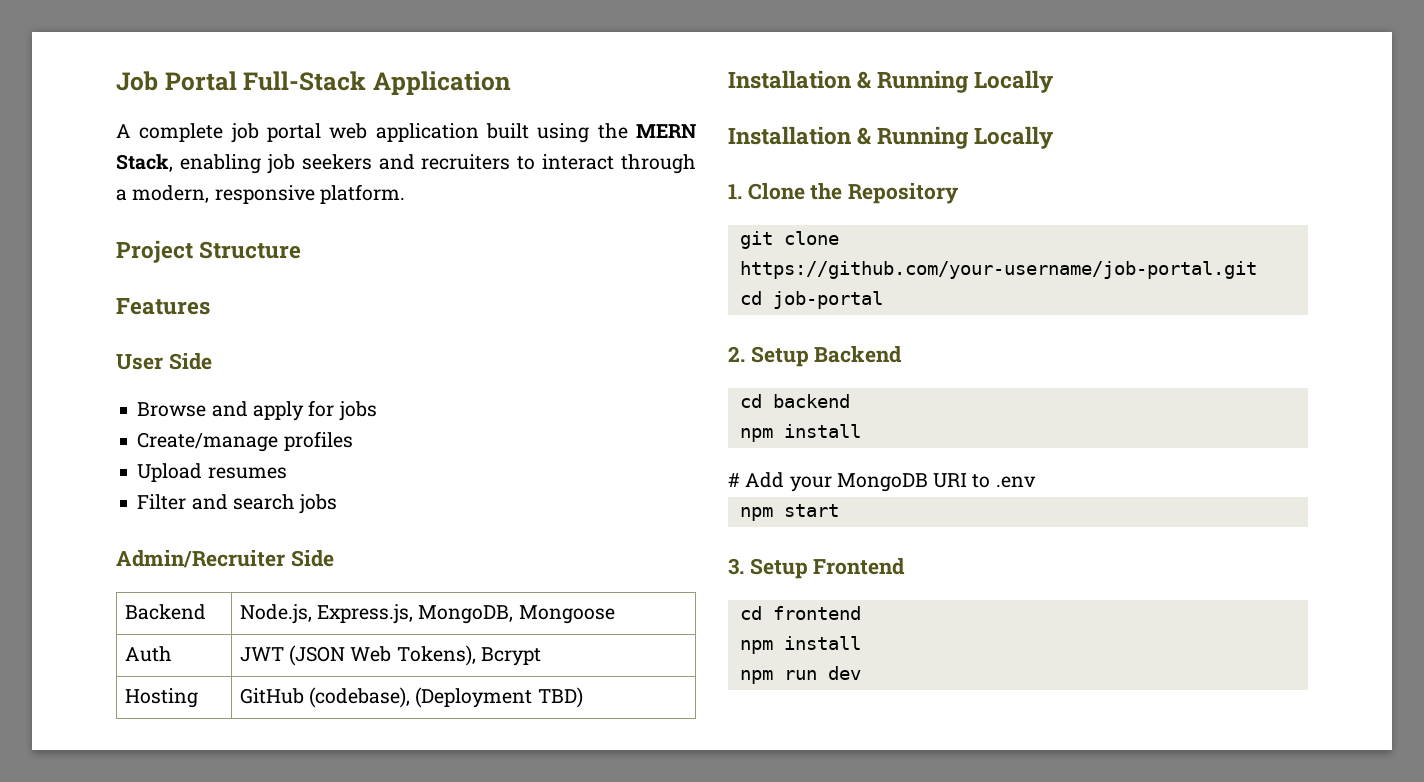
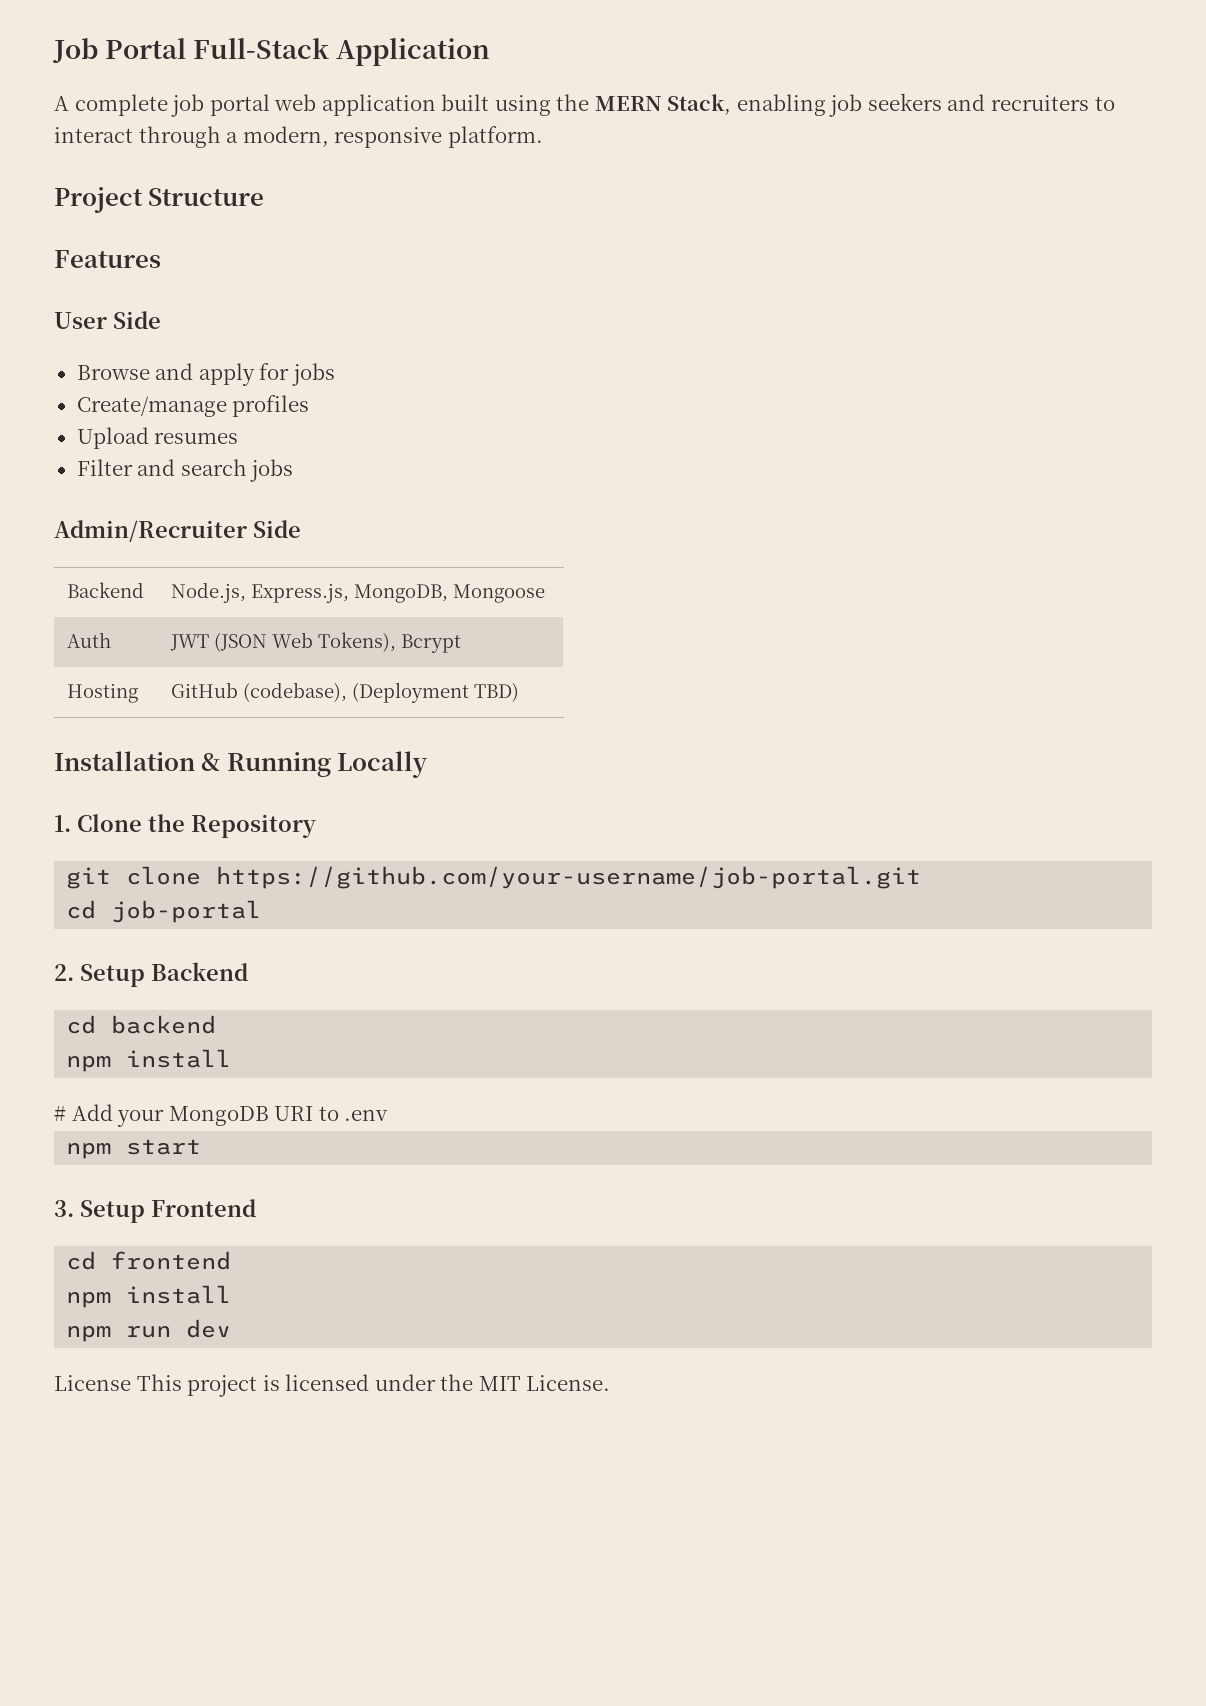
[728,126,1054,149] // Installation & Running Locally -> (428, 764) none
(861, 673) none -> [54,1374,611,1397] // License This project is licensed under the MIT License.

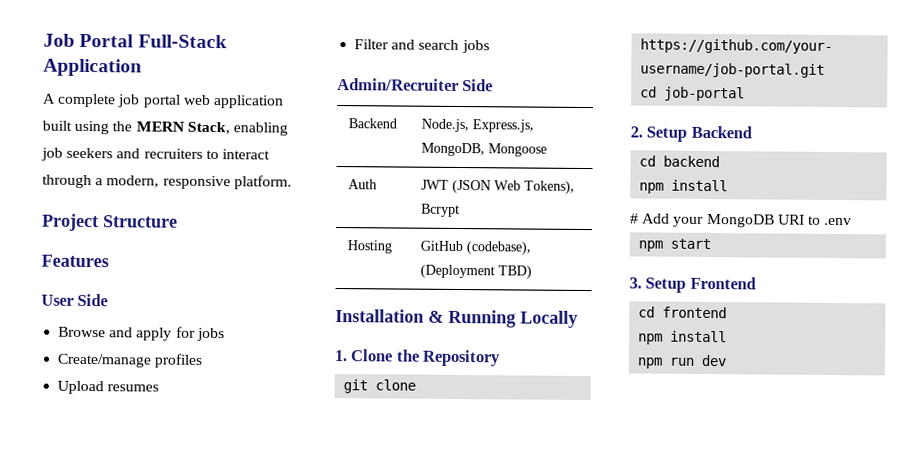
[54,1374,611,1397] // License This project is licensed under the MIT License. -> (728, 360) none

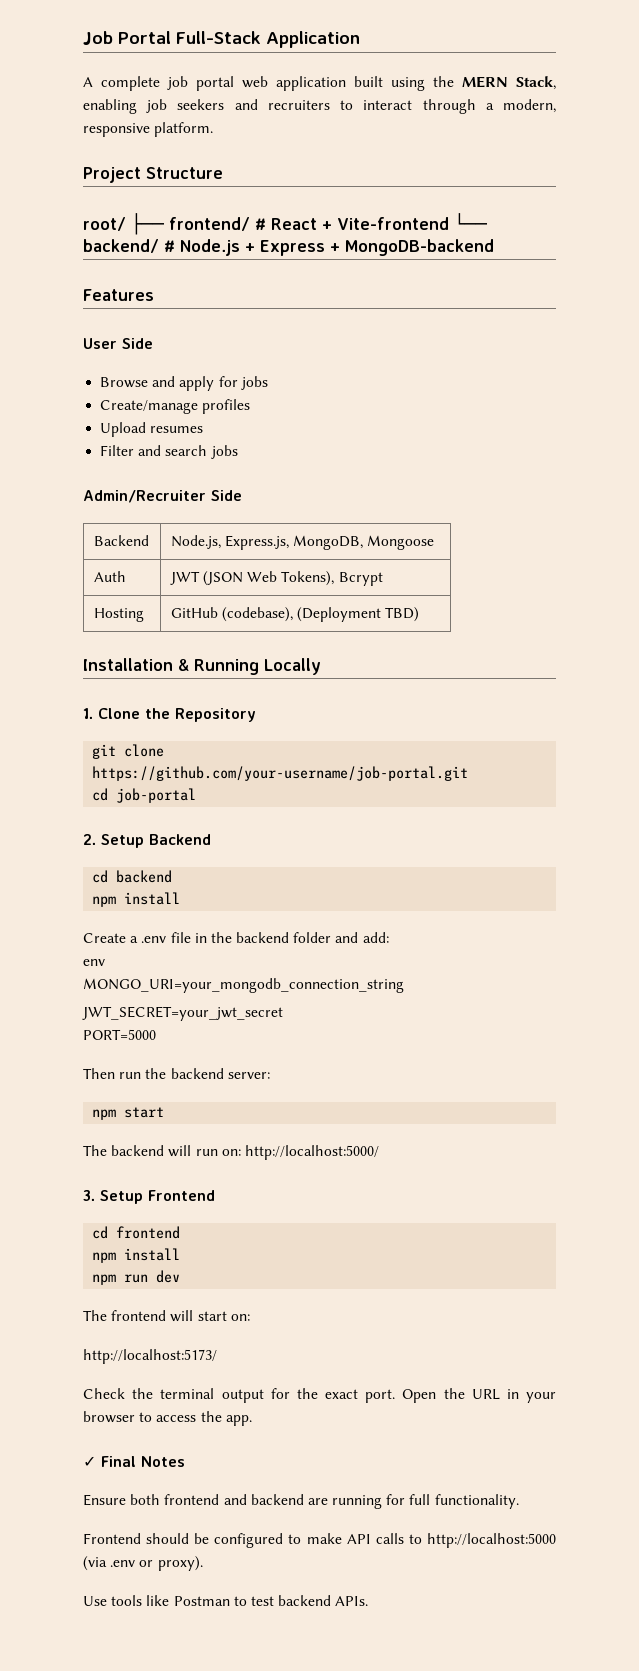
(178, 221) none -> [83,213,488,235] [83,239,494,256] // root/ ├── frontend/ # React + Vite-frontend └── backend/ # Node.js + Express + MongoDB-backend
[630,213,853,228] [638,238,712,252] # Add your MongoDB URI to .env // npm start -> [83,932,389,943] [83,959,105,966] [83,978,404,993] [82,1006,283,1021] [83,1029,156,1040] [83,1068,270,1079] [92,1107,165,1120] [83,1145,379,1160] Create a .env file in the backend folder and add: // env // MONGO_URI=your_mongodb_connection_string // JWT_SECRET=your_jwt_secret // PORT=5000 // Then run the backend server: // npm start // The backend will run on: http://localhost:5000/
(728, 360) none -> [83,1310,250,1322] [83,1349,217,1364] [83,1388,556,1403] [83,1411,252,1426] [83,1456,185,1467] [83,1494,519,1509] [83,1533,556,1548] [83,1556,203,1571] [83,1595,369,1606] // The frontend will start on: // http://localhost:5173/ // Check the terminal output for the exact port. Open the URL in your browser to access the app. // ✓ Final Notes // Ensure both frontend and backend are running for full functionality. // Frontend should be configured to make API calls to http://localhost:5000 (via .env or proxy). // Use tools like Postman to test backend APIs.

